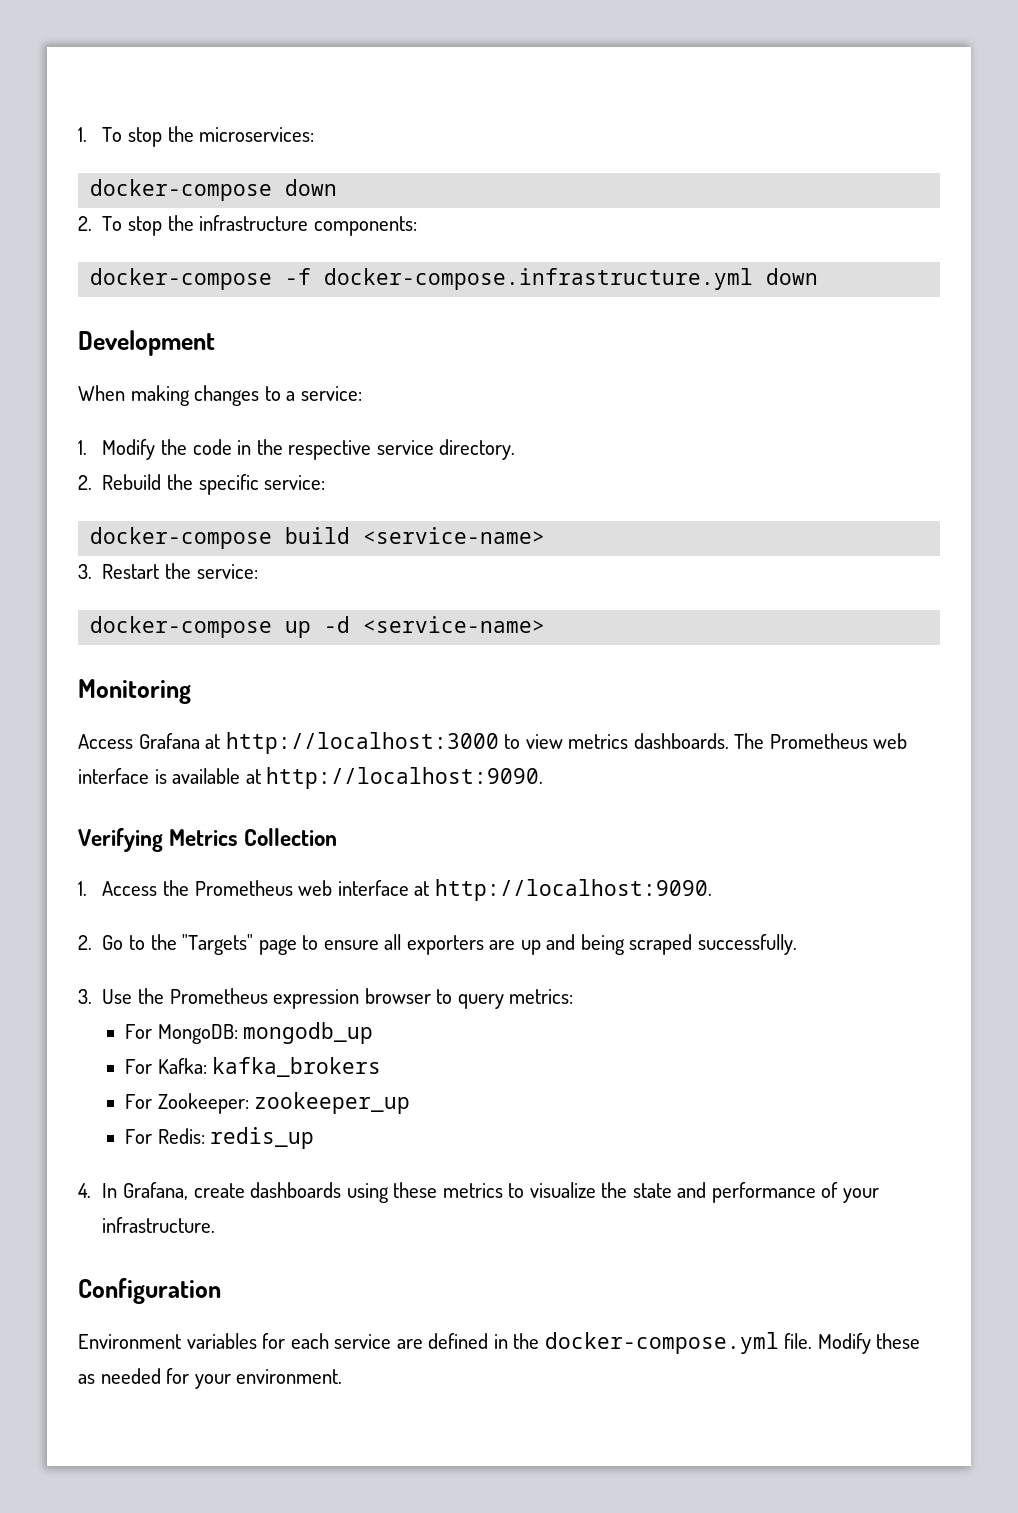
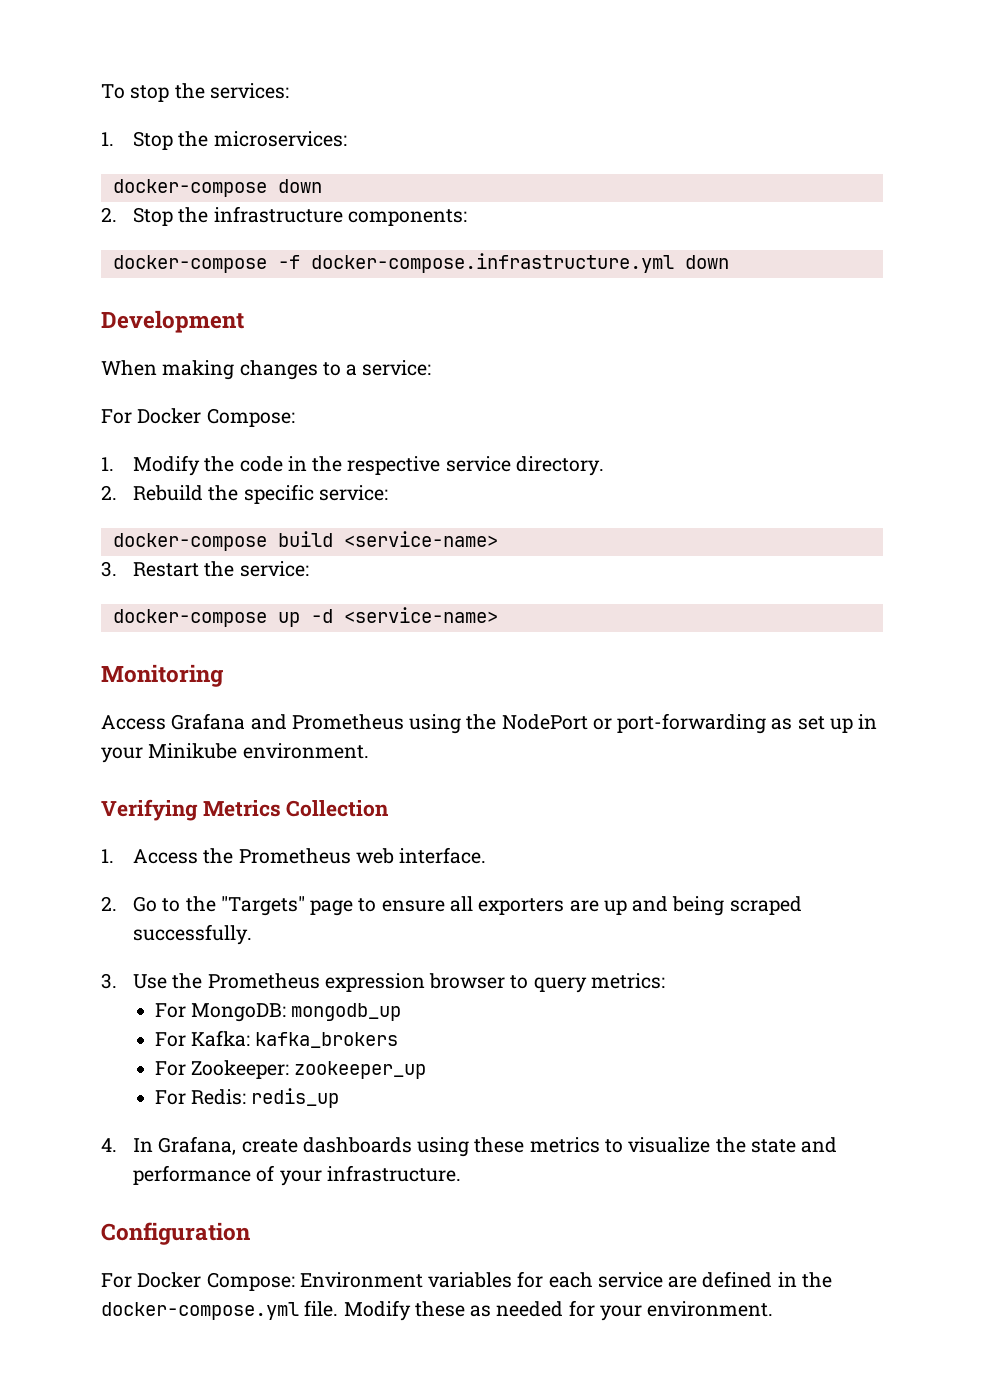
[78,126,194,147] 1. To stop the -> [101,83,289,102] [101,131,209,150] To stop the services: // 1. Stop the
[102,216,162,236] To stop -> [133,207,174,226] Stop
(362, 393) none -> [101,408,295,427] // For Docker Compose:
[205,732,908,754] [78,767,544,789] at http://localhost:3000 to view metrics dashboards. The Prometheus web interface is available at http://localhost:9090. -> [250,713,878,734] [101,743,369,763] and Prometheus using the NodePort or port-forwarding as set up in your Minikube environment.
[337,879,712,901] interface at http://localhost:9090. -> [399,847,487,864] interface.
(221, 1291) none -> [101,1272,295,1291] For Docker Compose:

